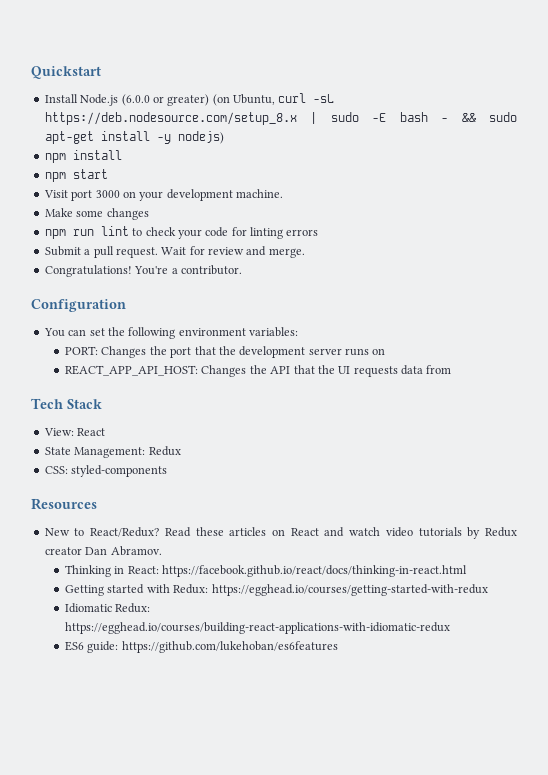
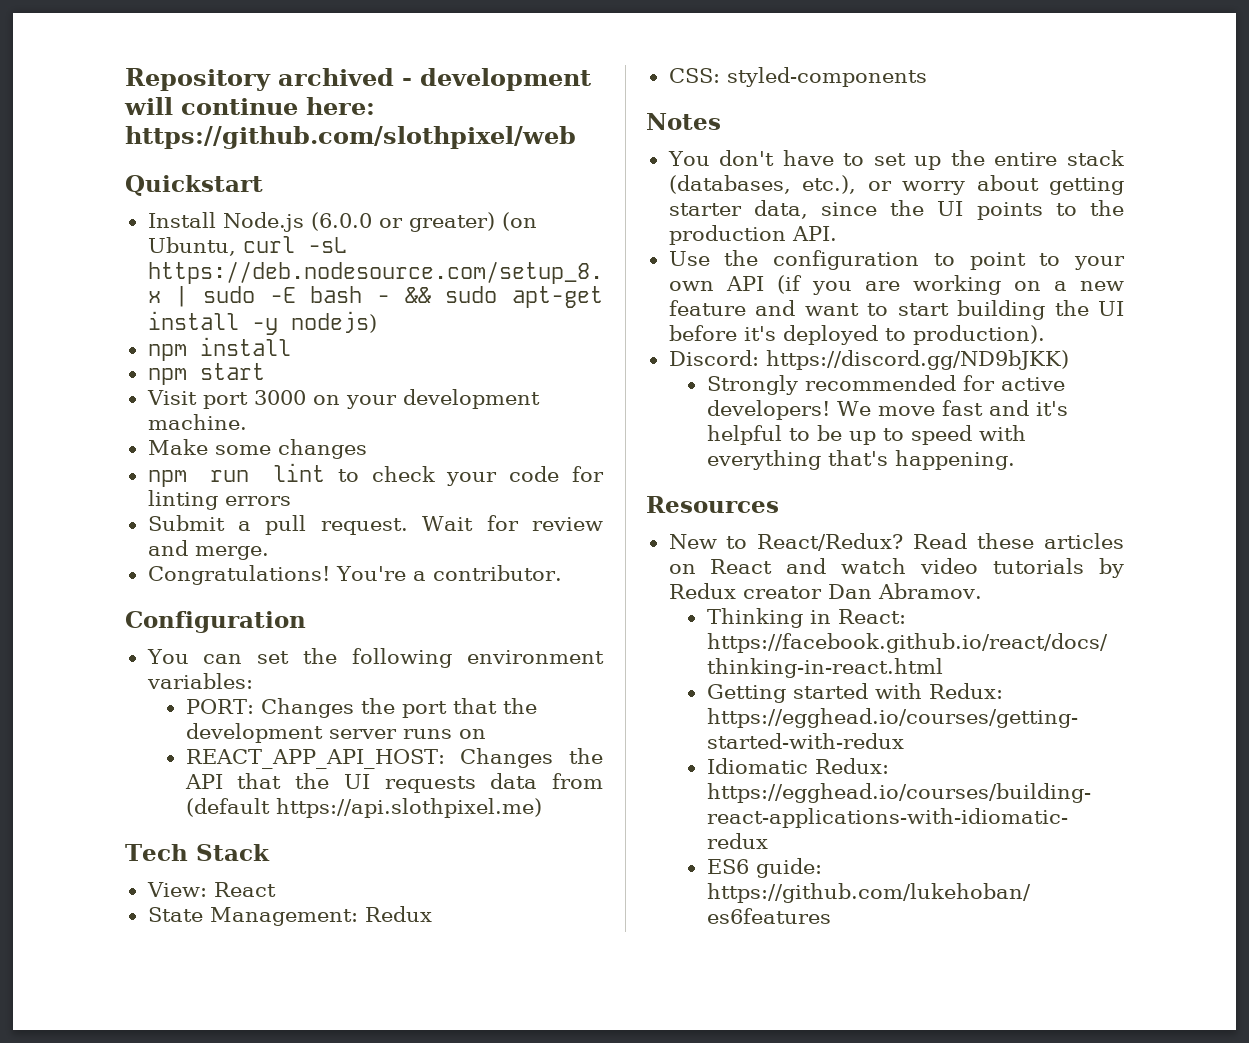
(31, 72) none -> [125,68,591,91] [124,97,375,115] [125,126,576,149] Repository archived - development will continue here: https://github.com/slothpixel/web //
(452, 369) none -> [185,798,542,818] (default https://api.slothpixel.me)
(168, 471) none -> [646,113,721,130] [667,150,1124,170] [668,175,1124,195] [668,200,1124,220] [668,225,837,245] [668,250,1125,270] [668,275,1124,295] [668,300,1124,320] [668,325,1045,345] [668,350,1069,370] [706,375,1065,395] [706,400,1068,420] [706,425,1026,445] [706,450,1015,470] // Notes // You don't have to set up the entire stack (databases, etc.), or worry about getting starter data, since the UI points to the production API. // Use the configuration to point to your own API (if you are working on a new feature and want to start building the UI before it's deployed to production). // Discord: https://discord.gg/ND9bJKK) // Strongly recommended for active developers! We move fast and it's helpful to be up to speed with everything that's happening.

